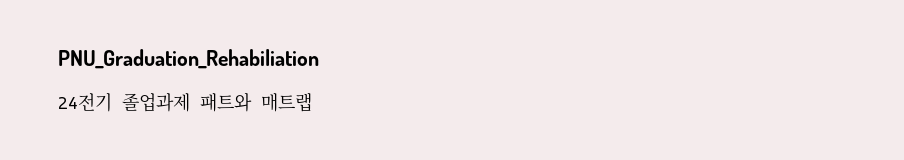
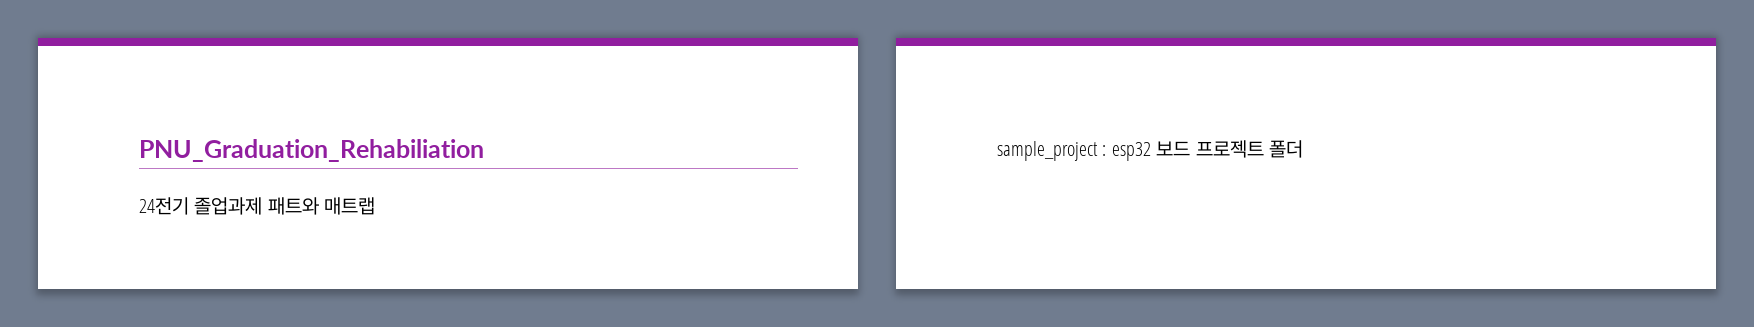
(312, 102) none -> [997,140,1303,161] // sample_project : esp32 보드 프로젝트 폴더

